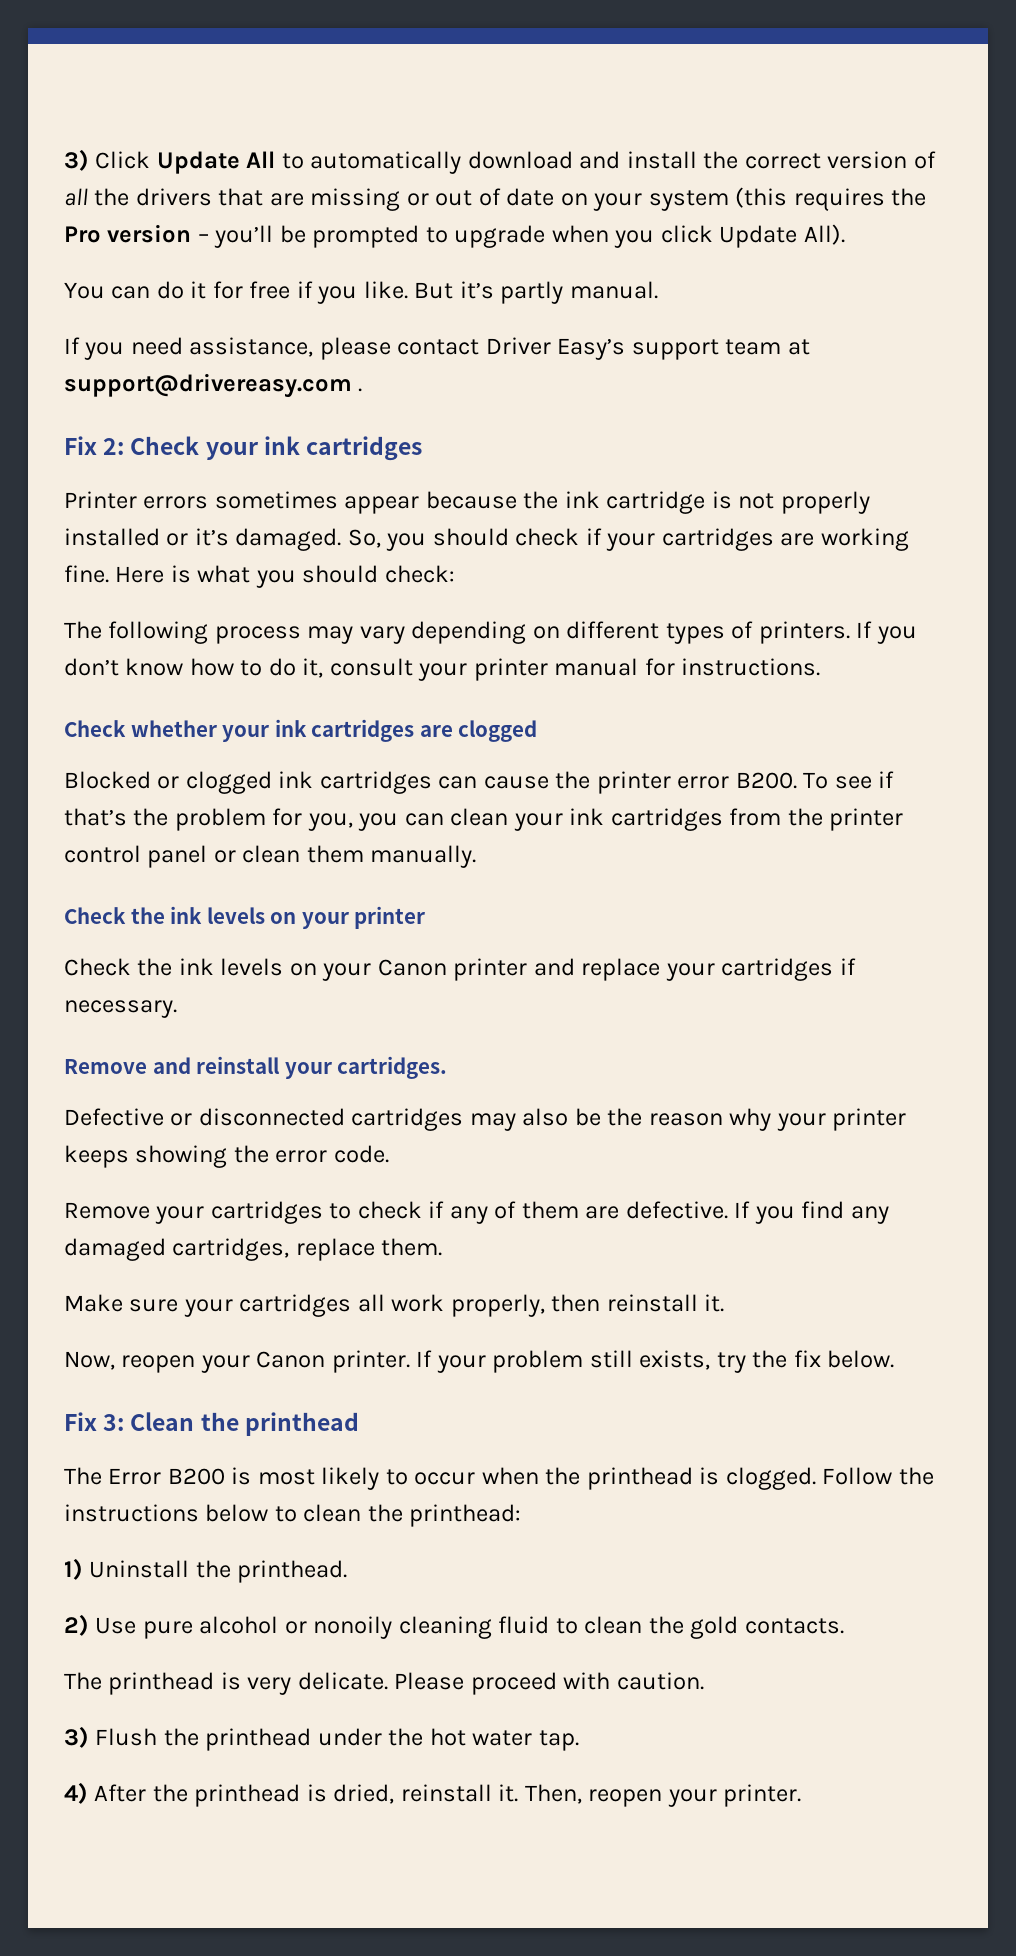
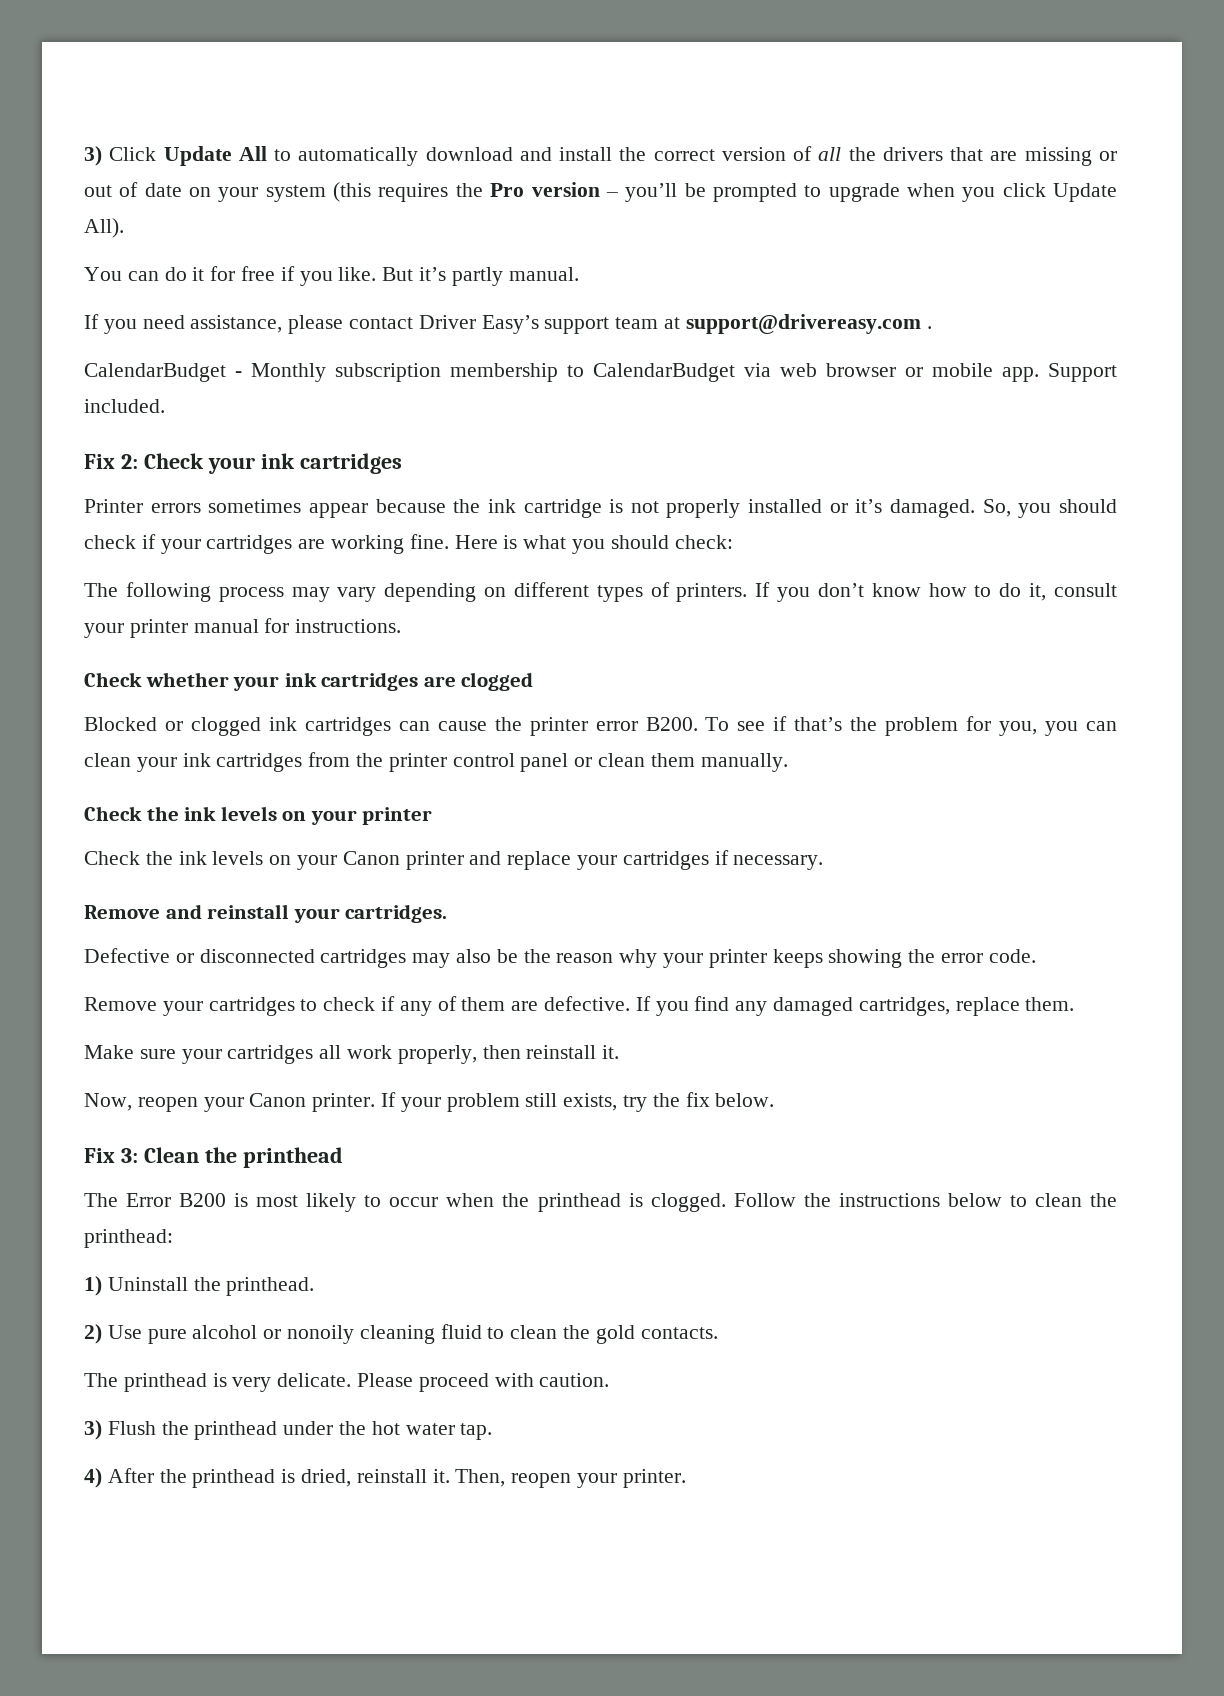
(363, 390) none -> [84,363,1117,382] [84,399,165,413] // CalendarBudget - Monthly subscription membership to CalendarBudget via web browser or mobile app. Support included.

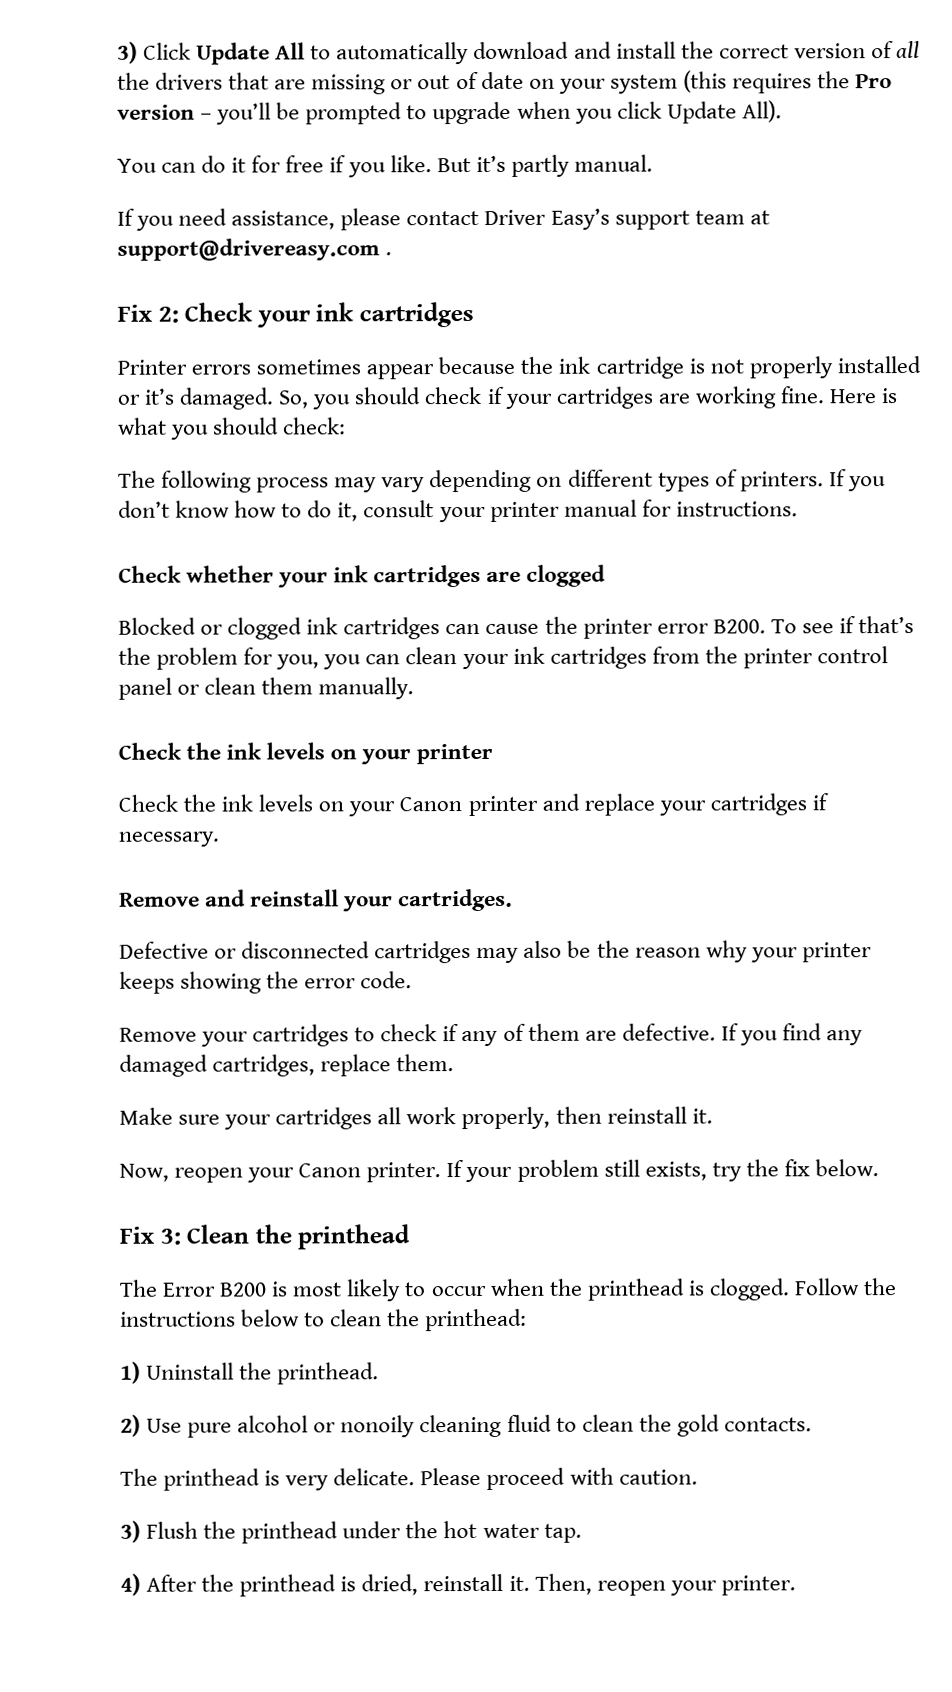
[84,363,1117,382] [84,399,165,413] // CalendarBudget - Monthly subscription membership to CalendarBudget via web browser or mobile app. Support included. -> (393, 254) none

